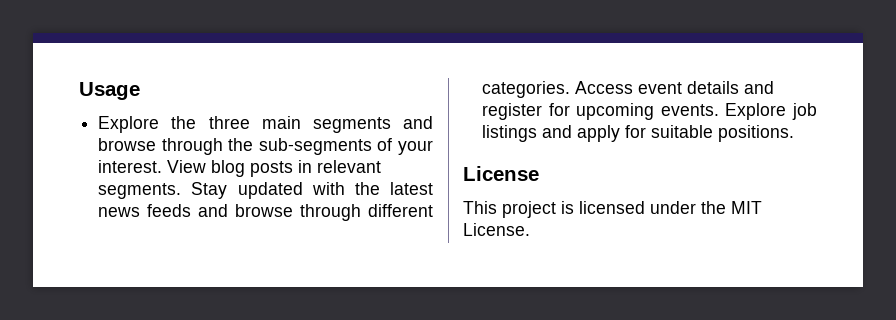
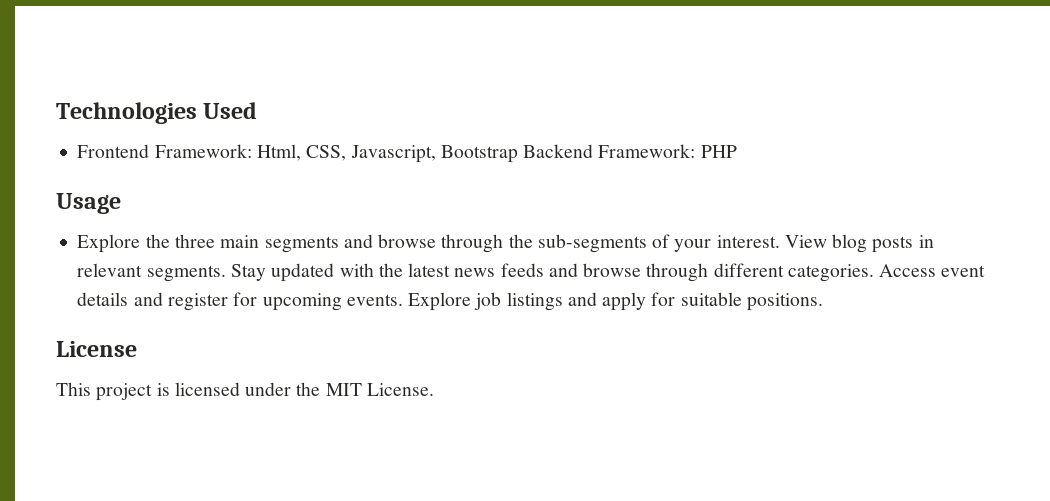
(79, 91) none -> [56,102,258,124] [77,144,737,163] Technologies Used // Frontend Framework: Html, CSS, Javascript, Bootstrap Backend Framework: PHP //

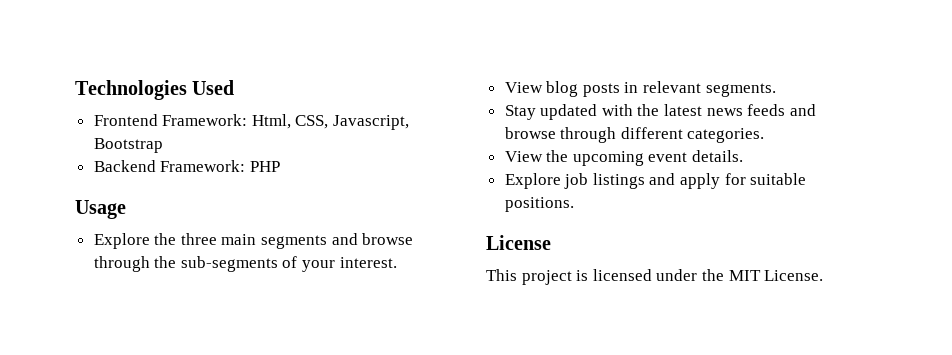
(518, 154) none -> (163, 145) //
(780, 241) none -> (397, 262) //
(226, 273) none -> (776, 90) //
[879,264,986,277] [77,292,403,311] Access event details and register for upcoming events. -> [504,150,744,166] // View the upcoming event details. //

